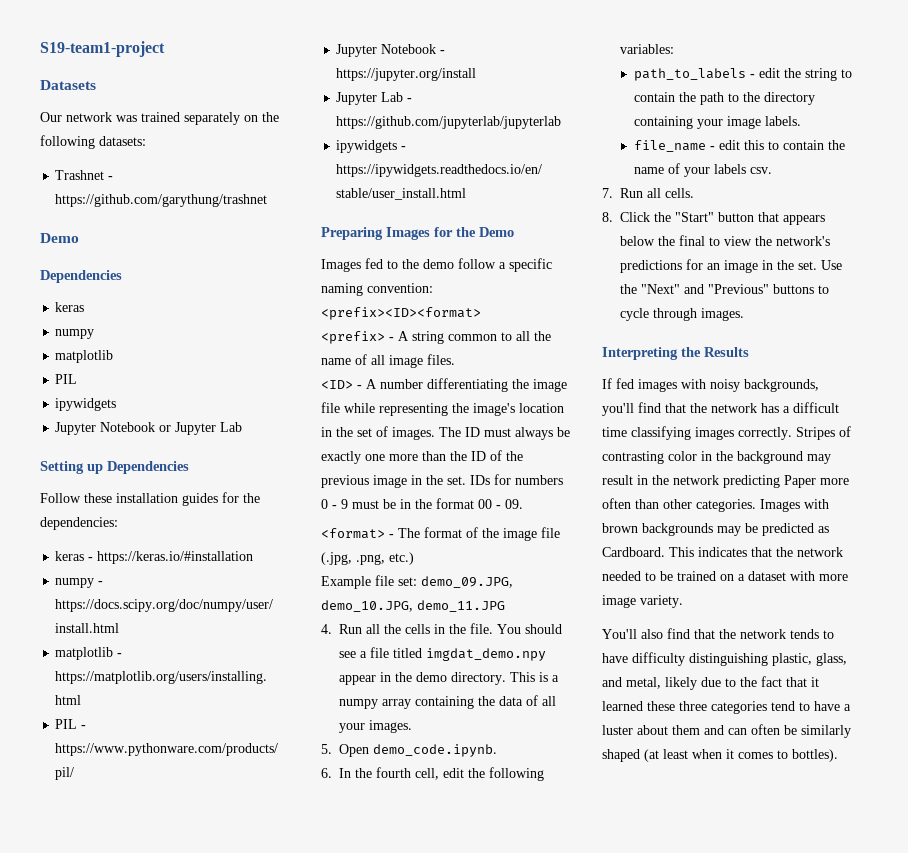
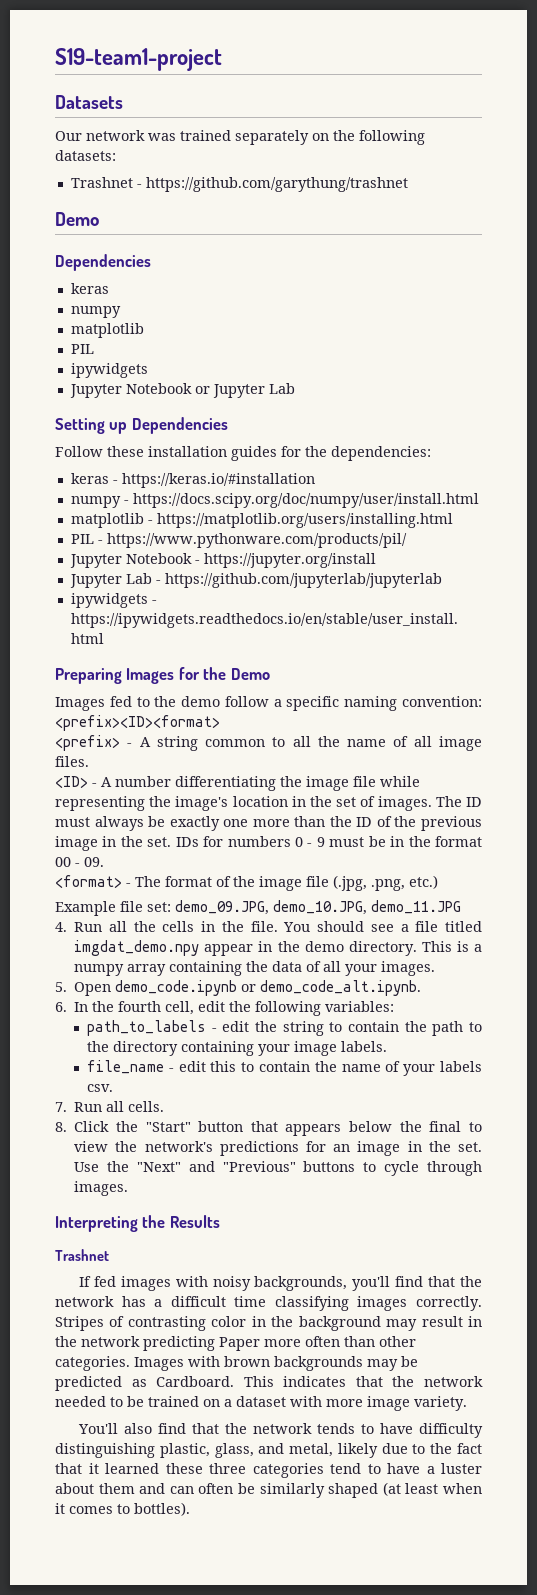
[373,744,497,757] demo_code.ipynb. -> [115,980,422,996] demo_code.ipynb or demo_code_alt.ipynb.
(749, 352) none -> [55,1249,109,1261] // Trashnet

